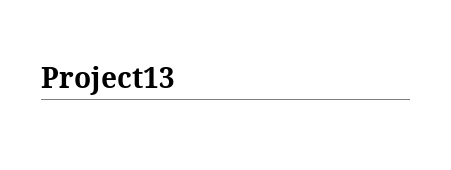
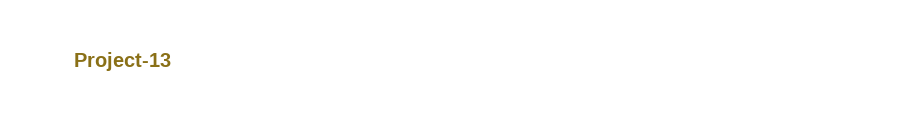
[41,66,175,95] Project13 -> [74,52,171,71] Project-13

